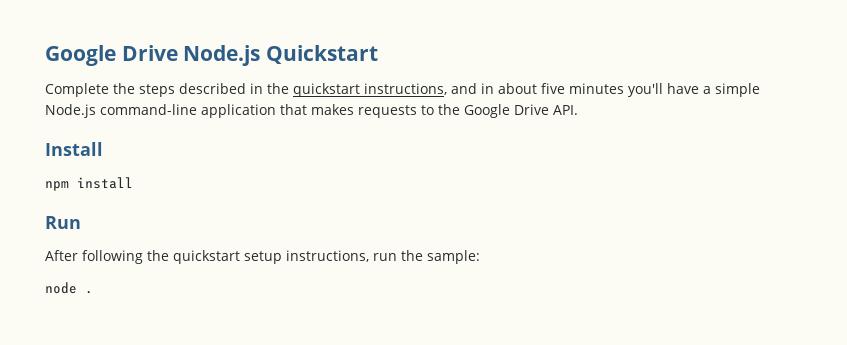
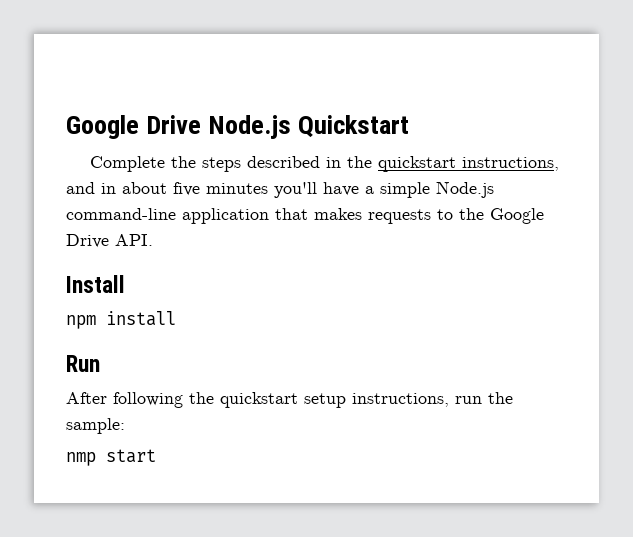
[45,282,93,294] node . -> [66,449,156,466] nmp start

